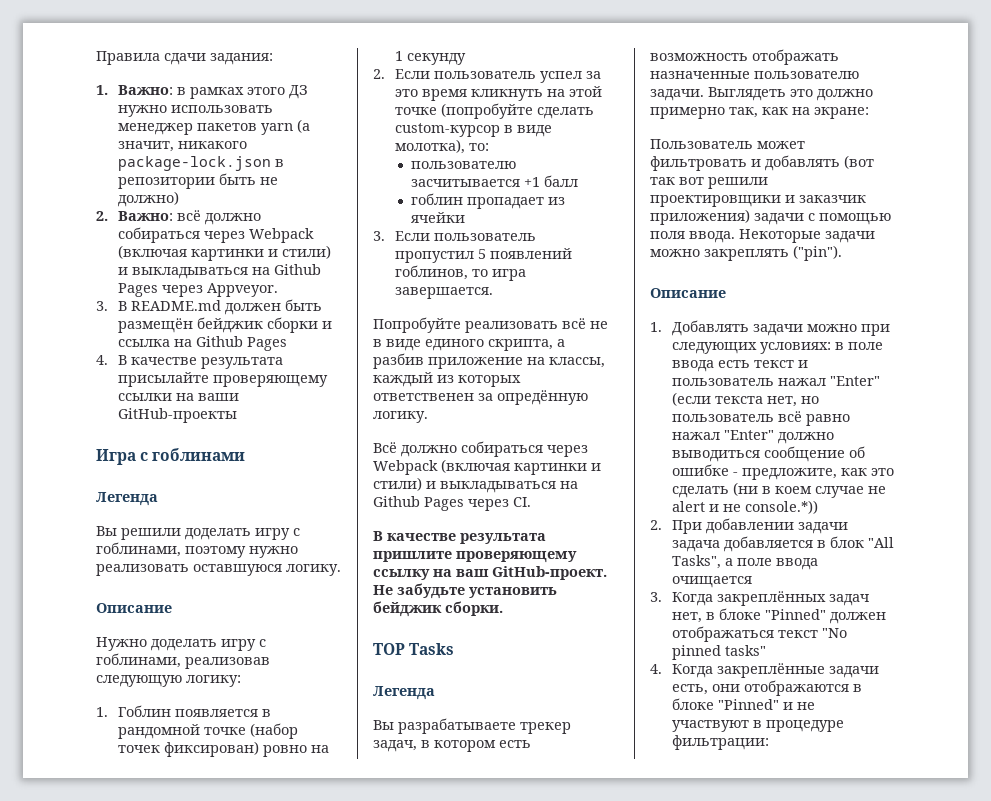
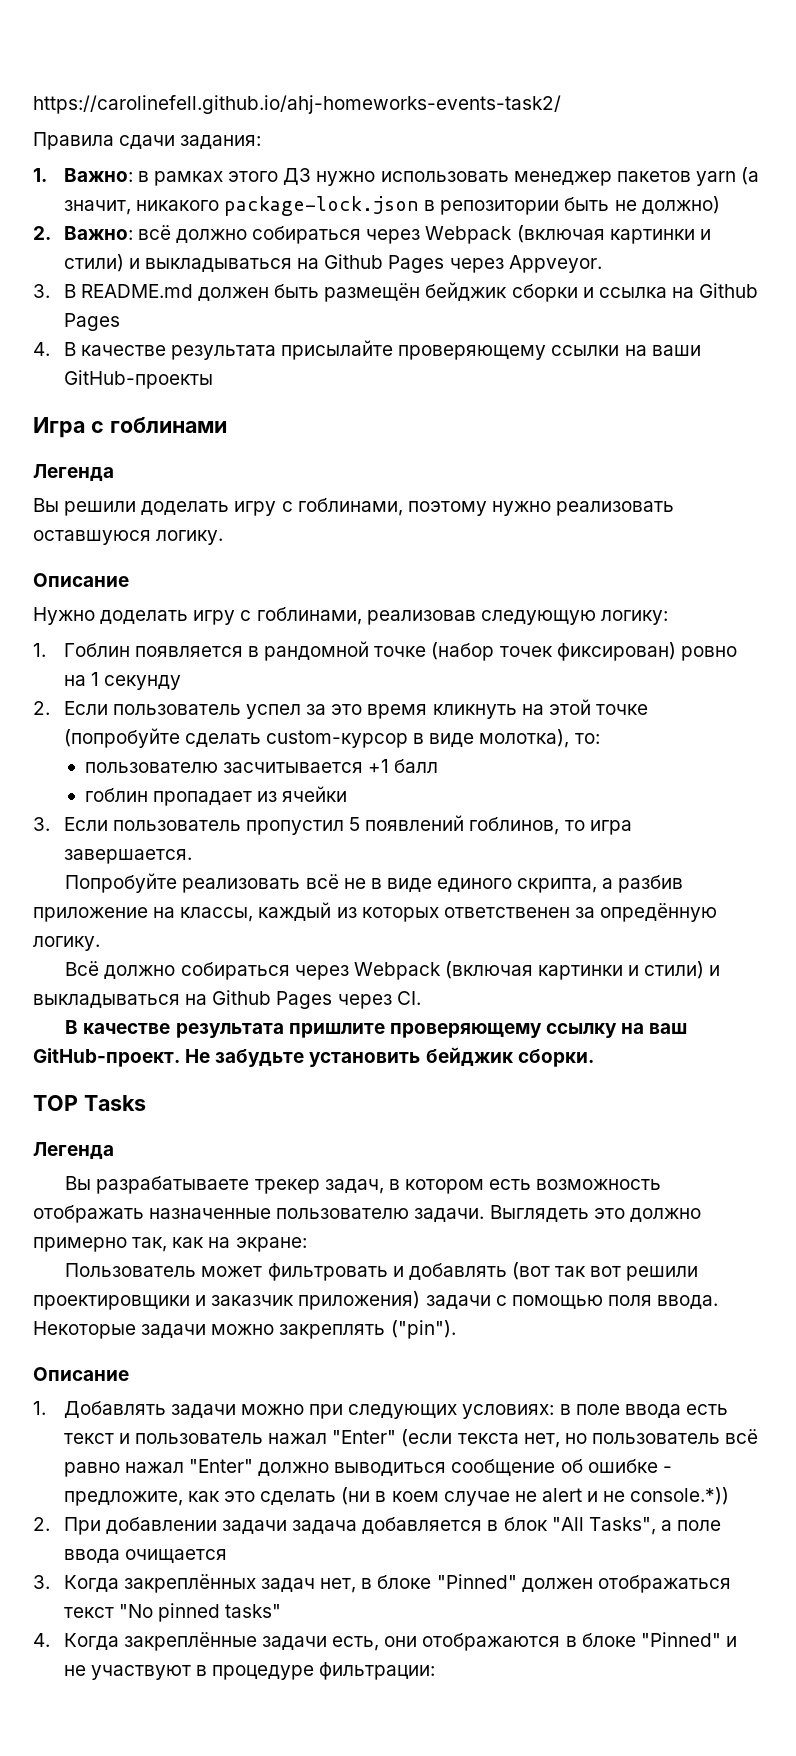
(96, 58) none -> [33,95,561,114] https://carolinefell.github.io/ahj-homeworks-events-task2/ //

